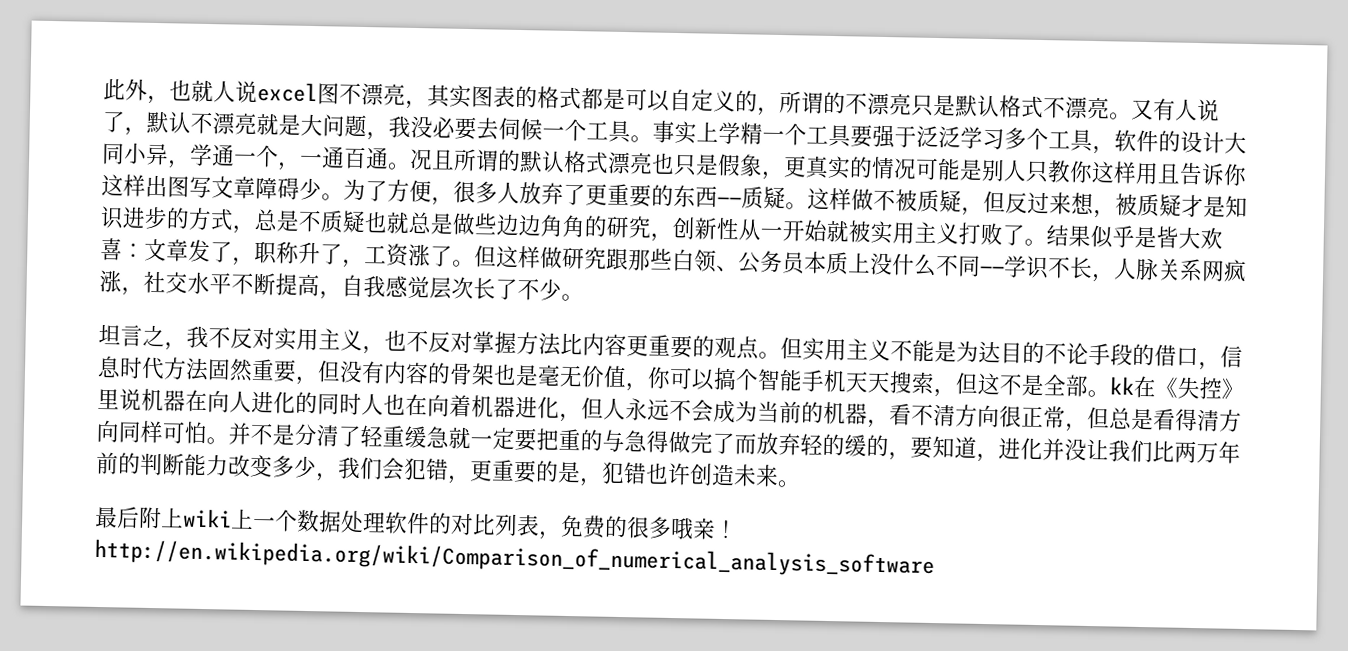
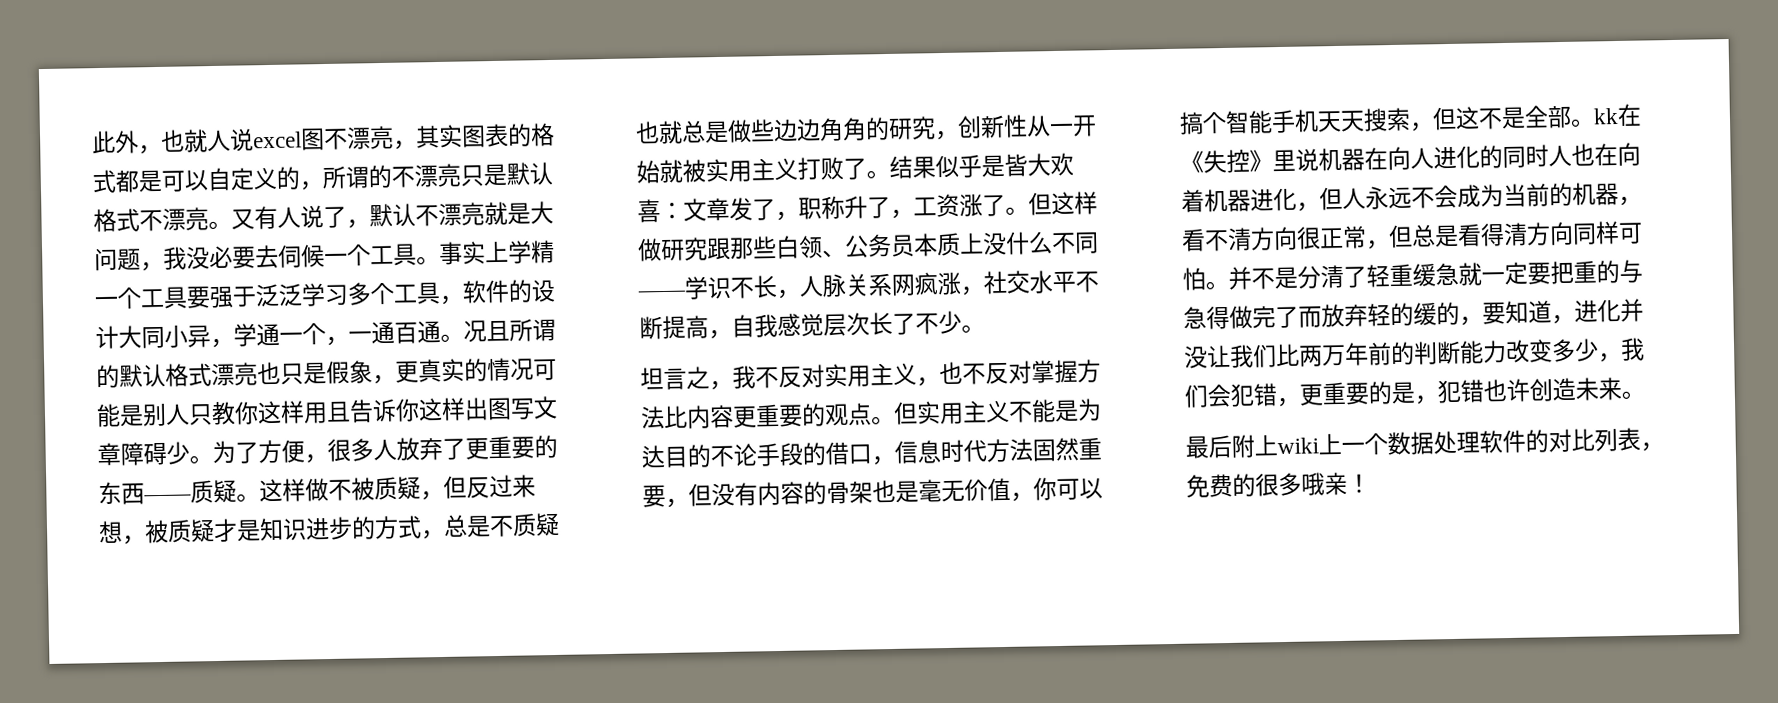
[94,538,935,579] http://en.wikipedia.org/wiki/Comparison_of_numerical_analysis_software -> (1371, 483) none

